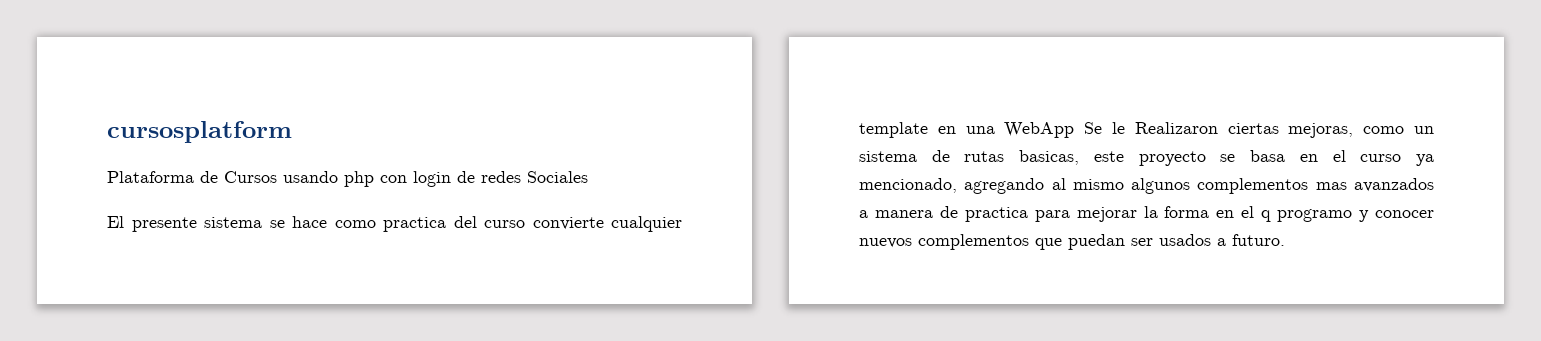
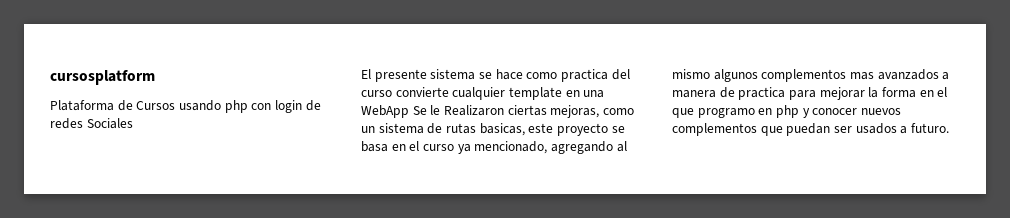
[1261,209,1353,222] q programo -> [672,105,799,118] que programo en php

